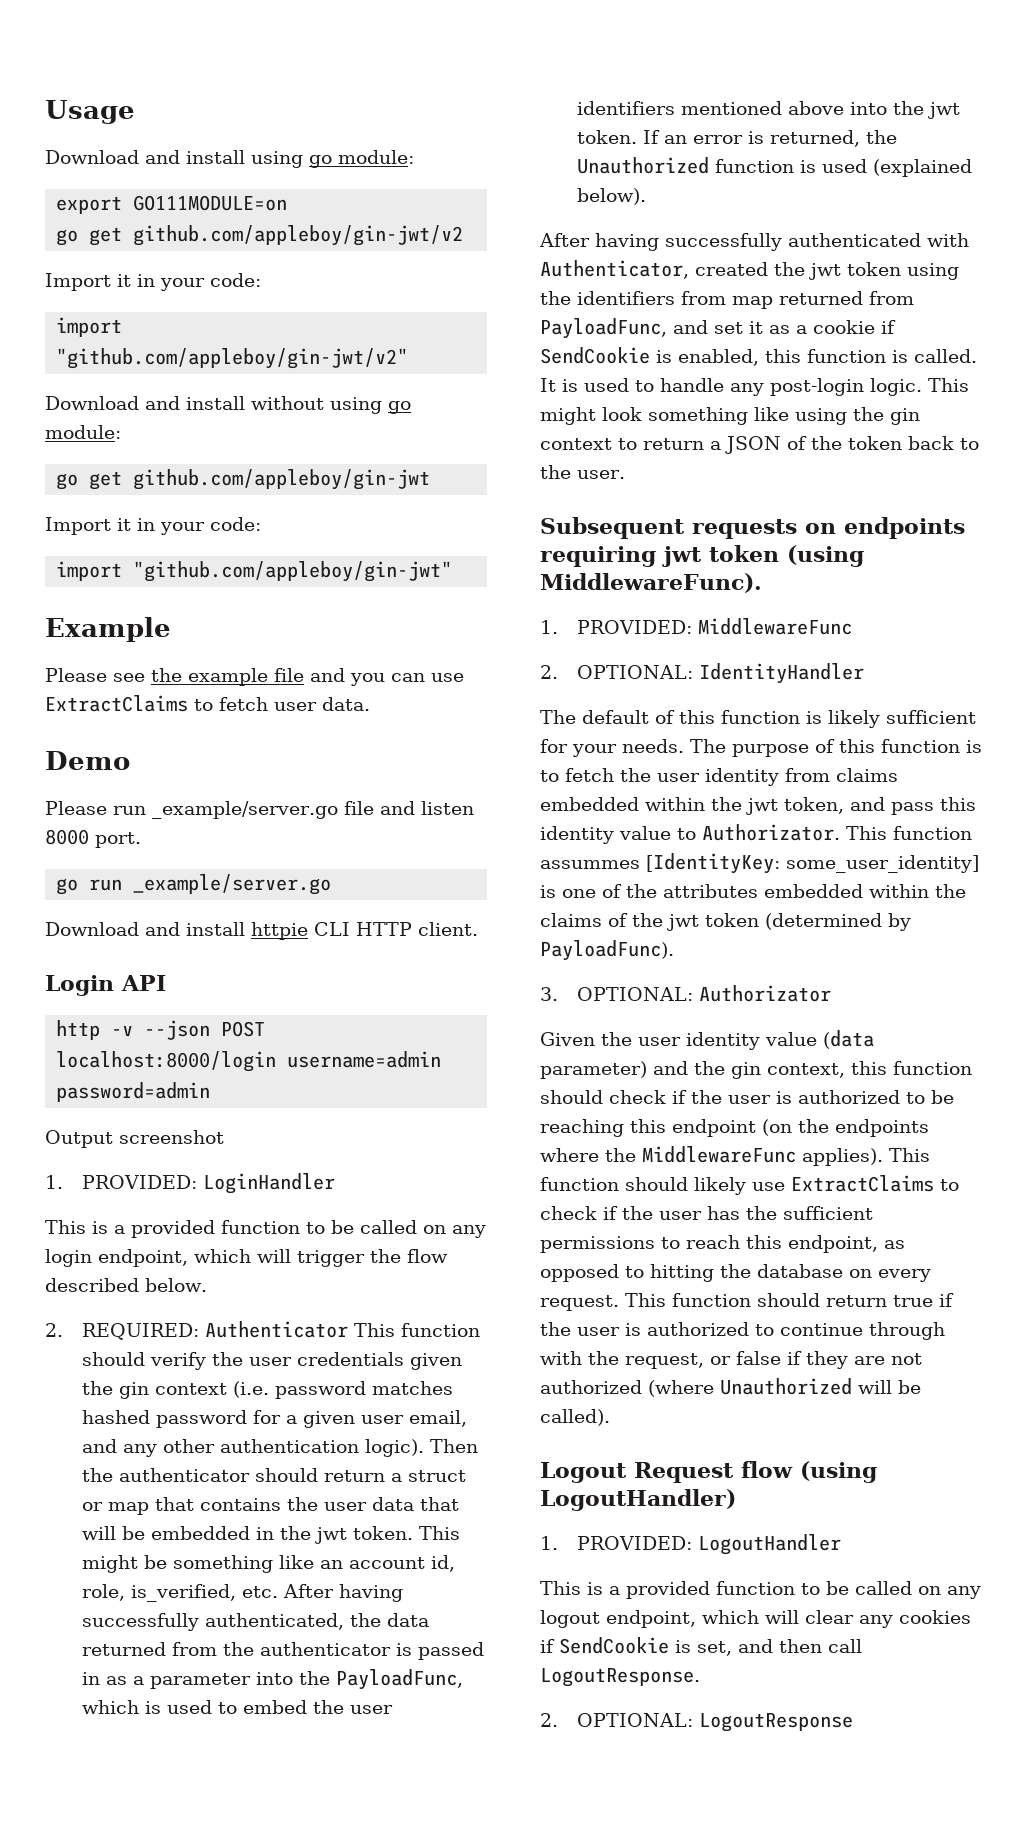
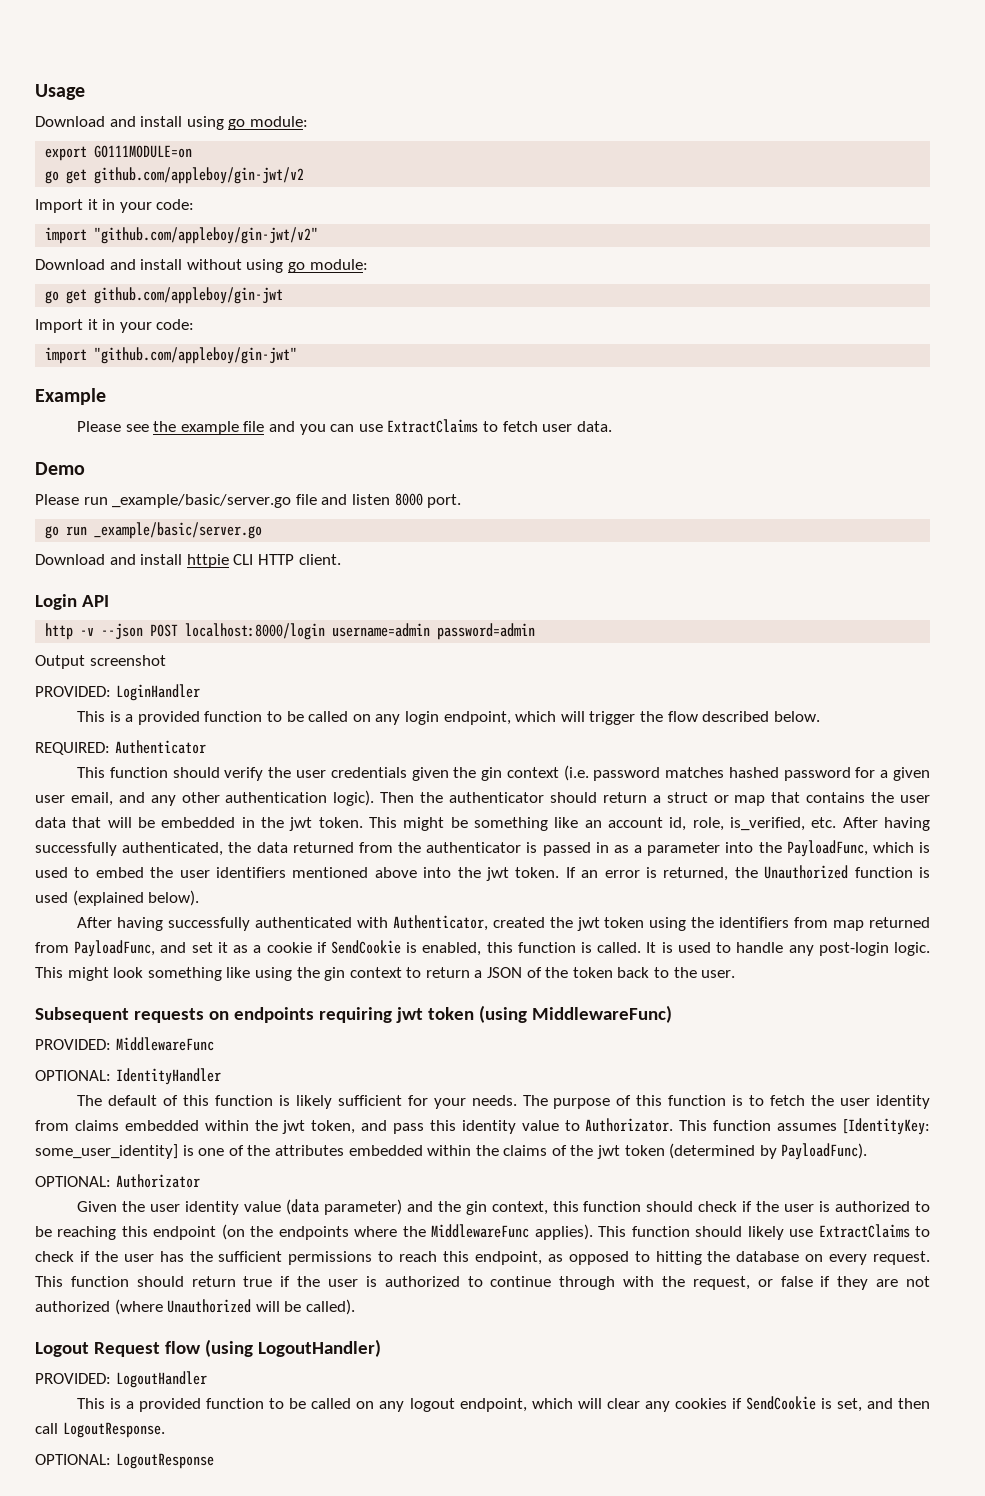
[152,801,338,819] _example/server.go -> [112,494,292,508] _example/basic/server.go
[133,874,332,895] _example/server.go -> [94,522,263,539] _example/basic/server.go
[45,1175,63,1189] 1. -> (166, 660) none
[45,1323,63,1337] 2. -> (820, 716) none
(348, 1329) none -> (206, 747) //
[540,573,762,593] [540,620,558,634] MiddlewareFunc). // 1. -> [531,1005,672,1023] MiddlewareFunc) //
[540,665,558,679] 2. -> (214, 1044) none
[540,860,640,869] assummes -> [777,1123,838,1131] assumes
[540,987,558,1001] 3. -> (868, 1151) none
[540,1536,558,1550] 1. -> (381, 1348) none
[540,1713,558,1727] 2. -> (165, 1430) none

